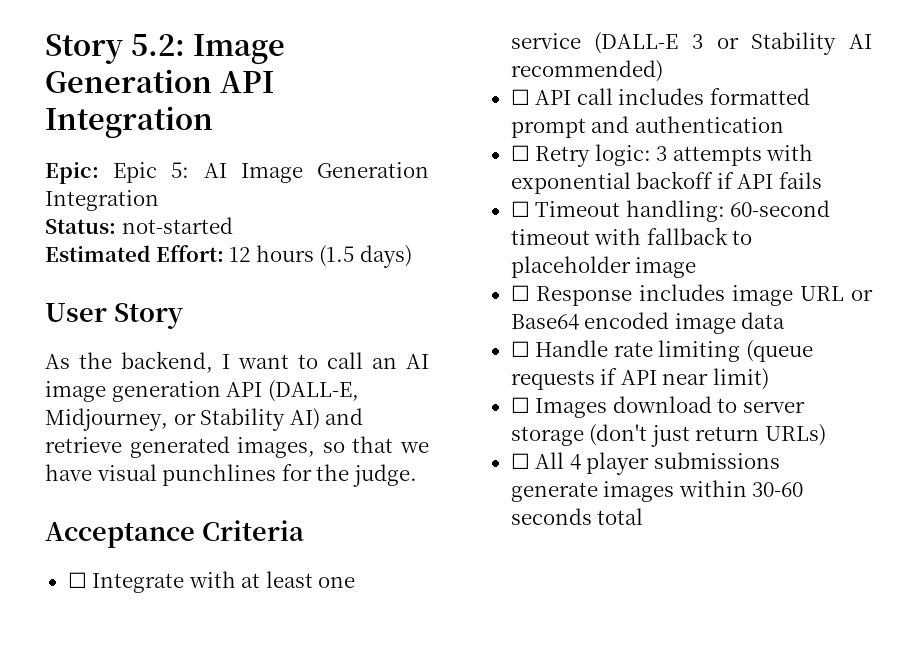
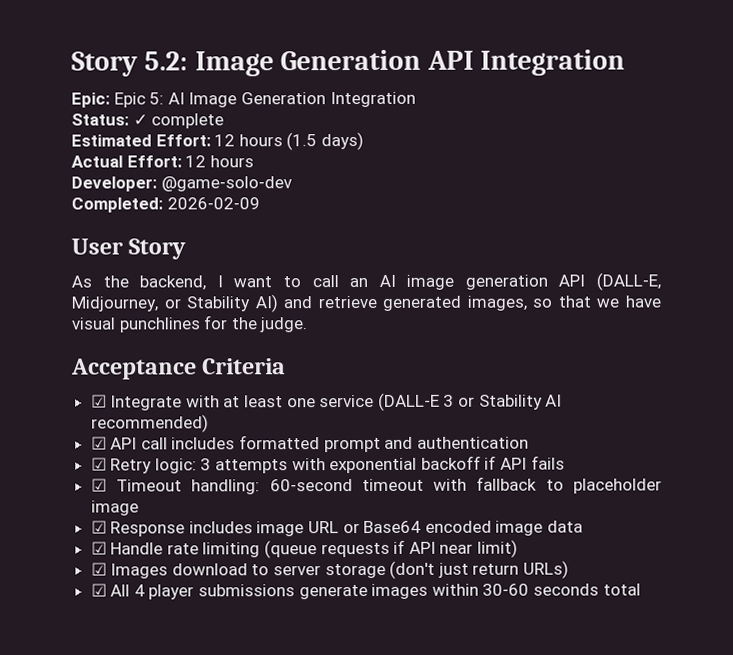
[121,217,233,234] not-started -> [132,113,225,129] ✓ complete
(412, 256) none -> [71,155,254,168] [71,176,292,192] [71,197,260,213] // Actual Effort: 12 hours // Developer: @game-solo-dev // Completed: 2026-02-09
[67,572,87,588] ☐ -> [90,394,107,408] ☑
[510,89,530,105] ☐ -> [90,436,107,450] ☑
[510,145,530,161] ☐ -> [90,457,107,471] ☑
[510,201,530,217] ☐ -> [90,478,107,492] ☑
[510,285,530,301] ☐ -> [90,520,107,534] ☑
[510,341,530,357] ☐ -> [90,541,107,555] ☑
[510,397,530,413] ☐ -> [90,562,107,576] ☑
[510,453,530,469] ☐ -> [90,583,107,597] ☑

